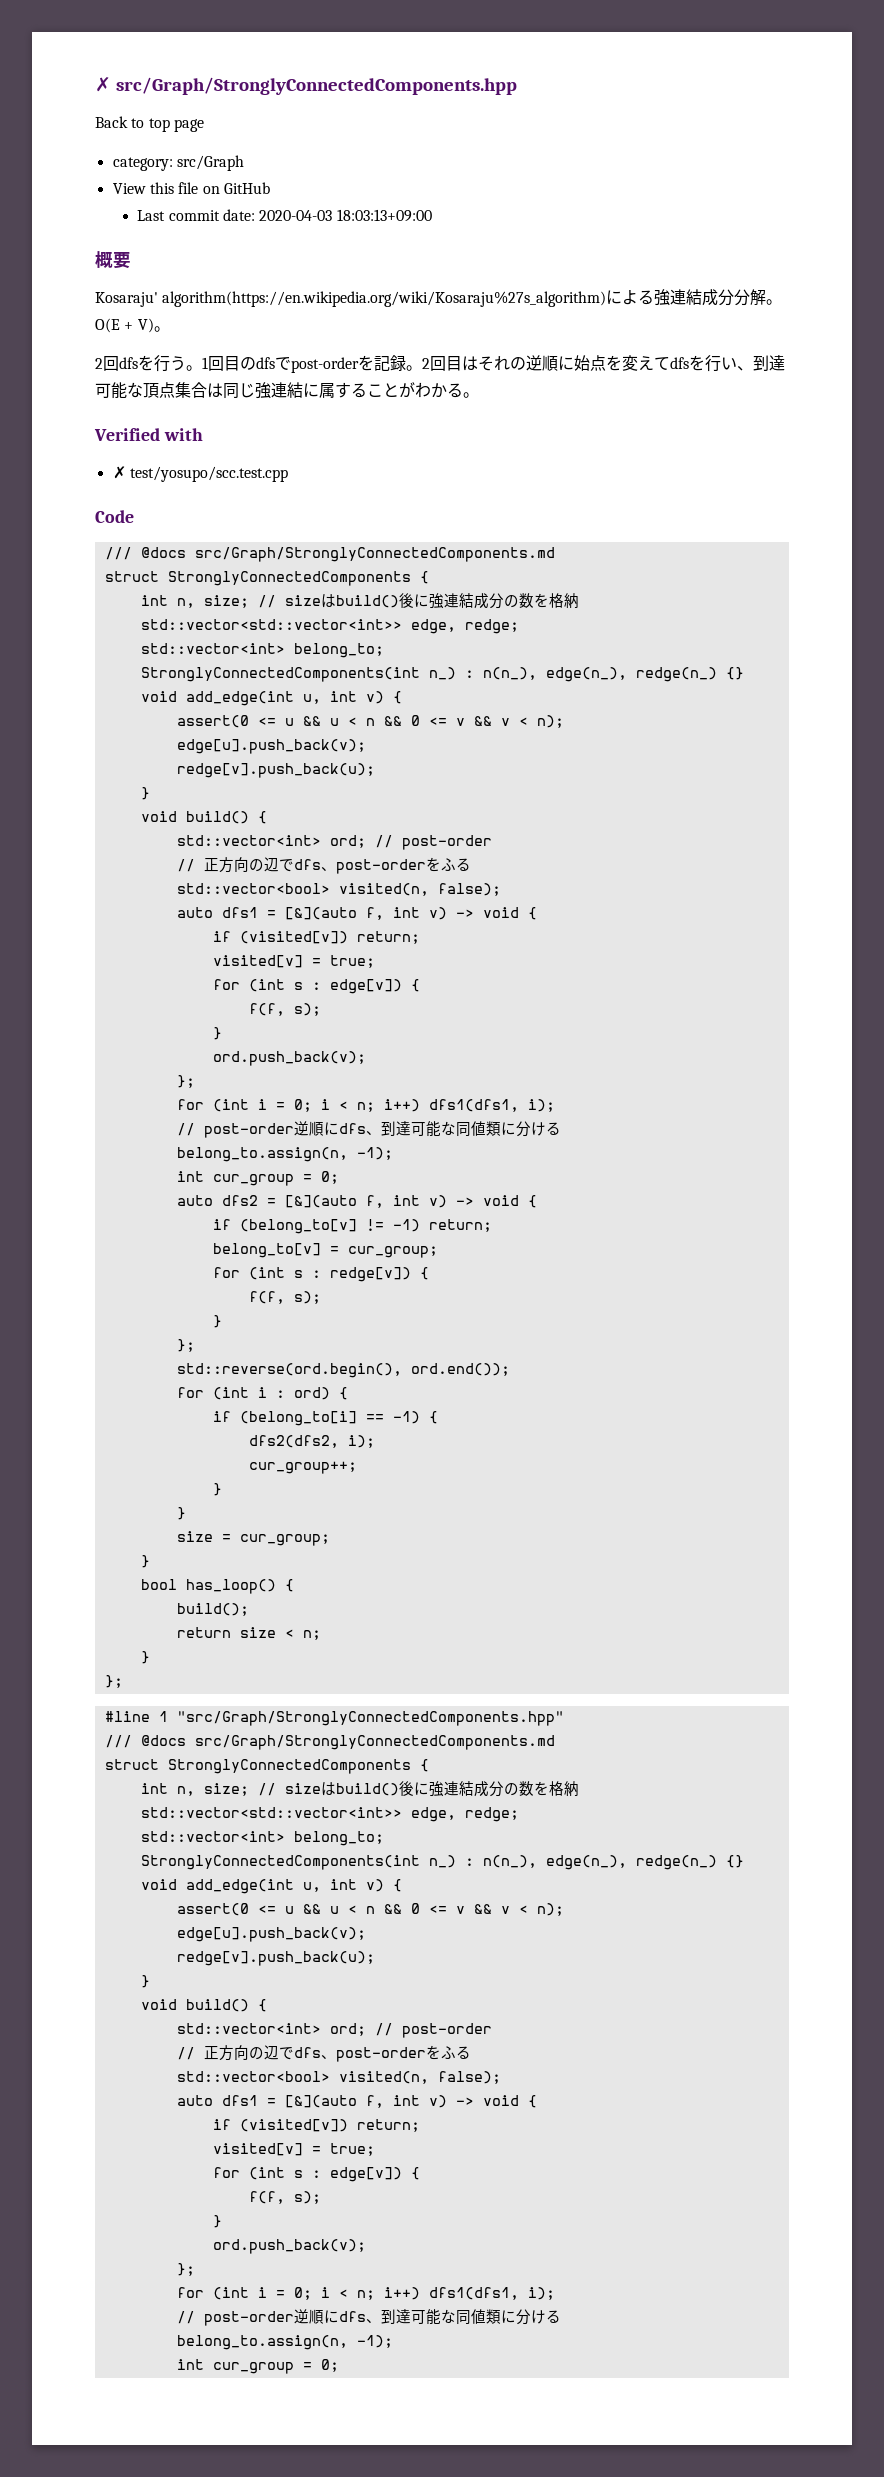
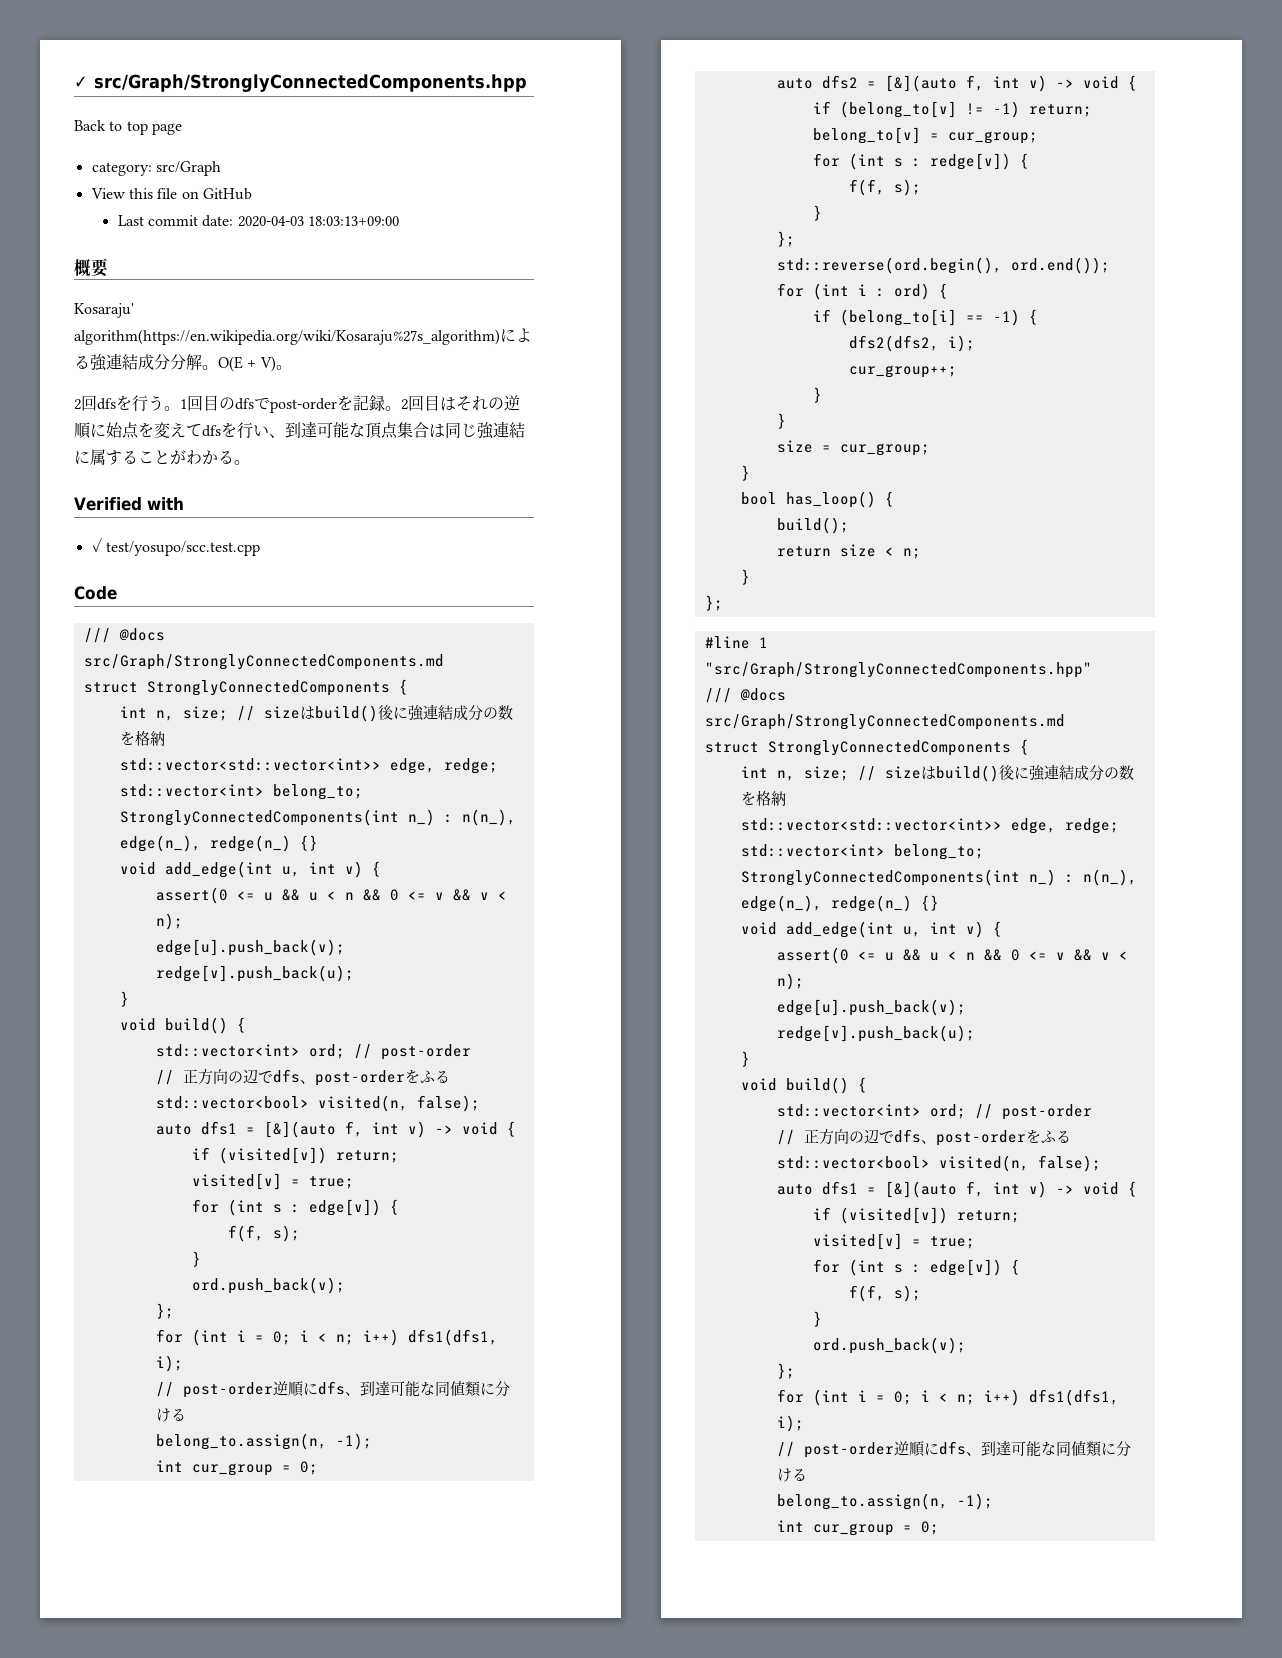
[95,77,111,92] ✗ -> [74,76,88,88] ✓
[112,466,126,479] ✗ -> [91,537,102,552] ✓

